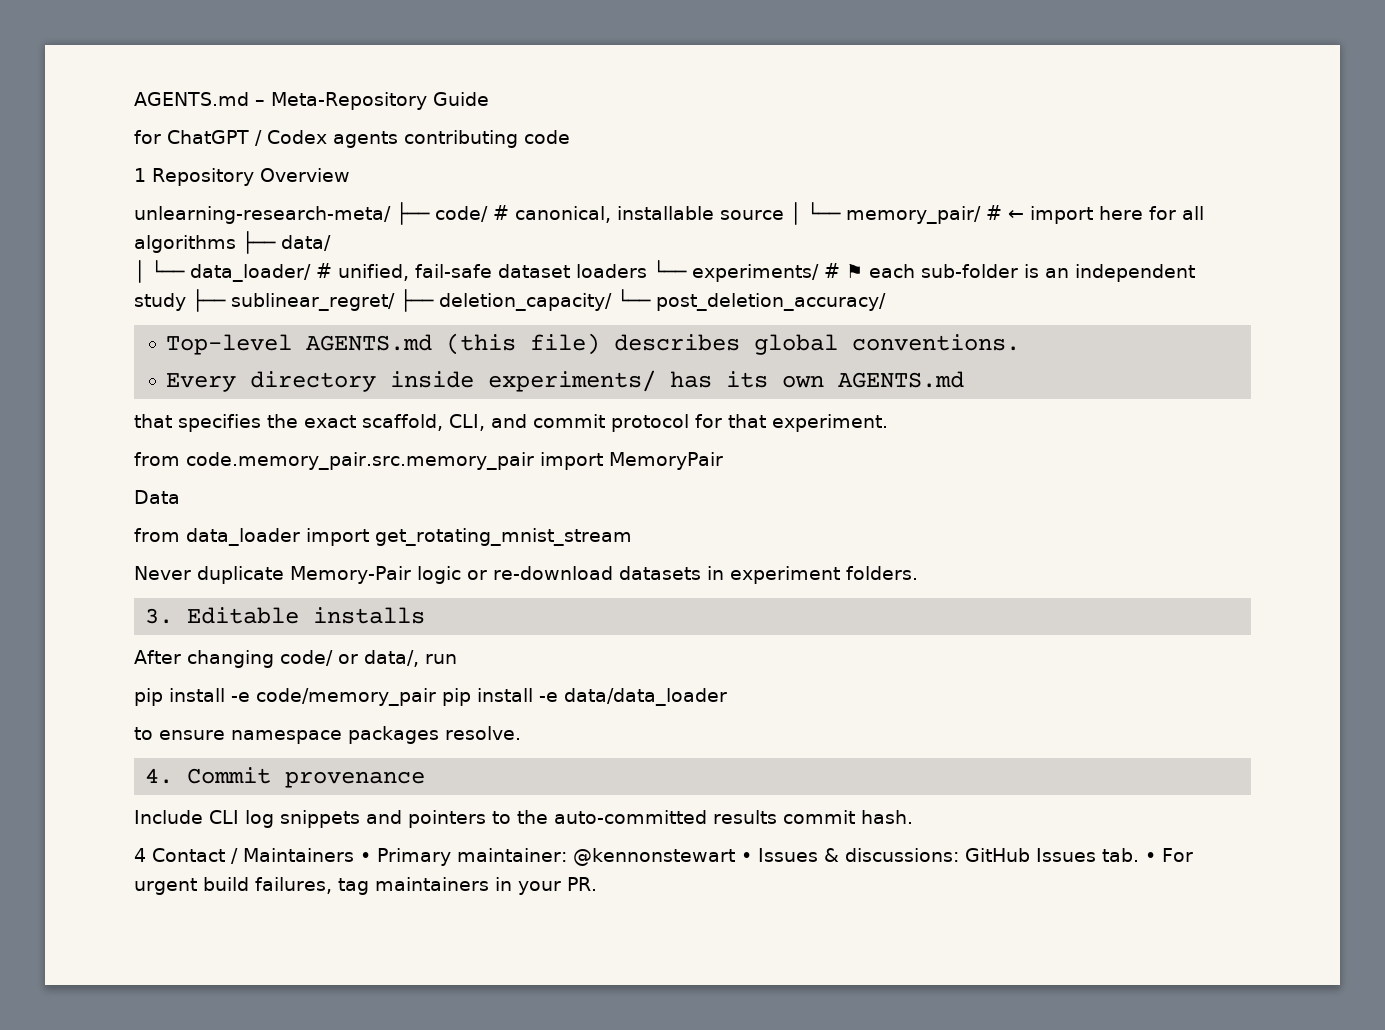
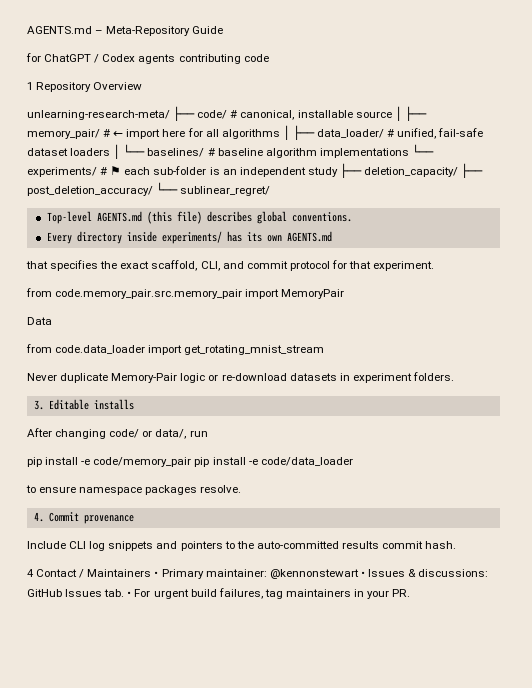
[807,202,841,220] └── -> [404,106,427,121] ├──
[242,231,331,254] [134,260,185,283] ├── data/ // │ └── -> [282,125,315,140] │ ├──
(647, 271) none -> [113,144,409,159] │ └── baselines/ # baseline algorithm implementations
[231,289,886,312] sublinear_regret/ ├── deletion_capacity/ └── post_deletion_accuracy/ -> [364,163,484,178] [27,182,271,196] deletion_capacity/ ├── post_deletion_accuracy/ └── sublinear_regret/
[186,528,300,546] data_loader -> [55,345,146,354] code.data_loader
[564,688,727,706] data/data_loader -> [260,457,353,466] code/data_loader

